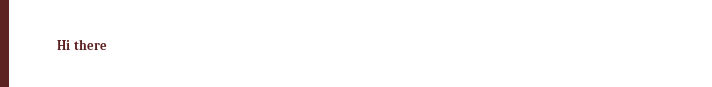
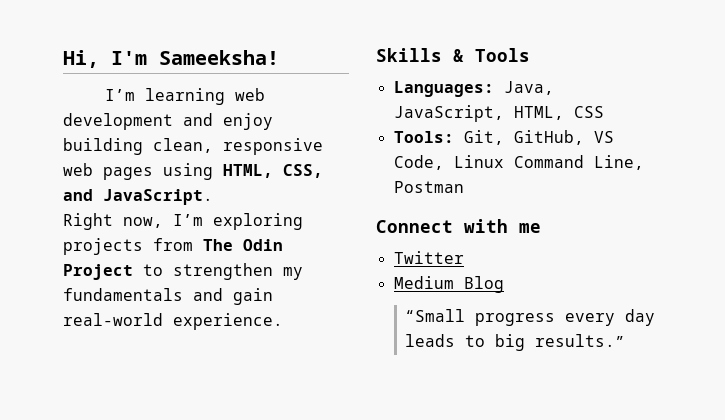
[57,39,107,50] Hi there -> [63,50,279,68] [104,88,265,105] [63,113,273,130] [63,138,323,155] [63,163,323,180] [63,189,213,205] [63,213,303,230] [63,238,283,255] [63,263,303,280] [63,288,273,305] [63,313,283,330] [376,48,530,62] [393,81,554,97] [393,105,604,122] [393,130,614,145] [393,155,644,170] [393,181,464,193] [376,219,541,233] [393,251,464,264] [393,276,504,293] [405,309,656,326] [405,334,626,351] Hi, I'm Sameeksha! // I’m learning web development and enjoy building clean, responsive web pages using HTML, CSS, and JavaScript. // Right now, I’m exploring projects from The Odin Project to strengthen my fundamentals and gain real-world experience. // Skills & Tools // Languages: Java, JavaScript, HTML, CSS // Tools: Git, GitHub, VS Code, Linux Command Line, Postman // Connect with me // Twitter // Medium Blog // “Small progress every day leads to big results.”

